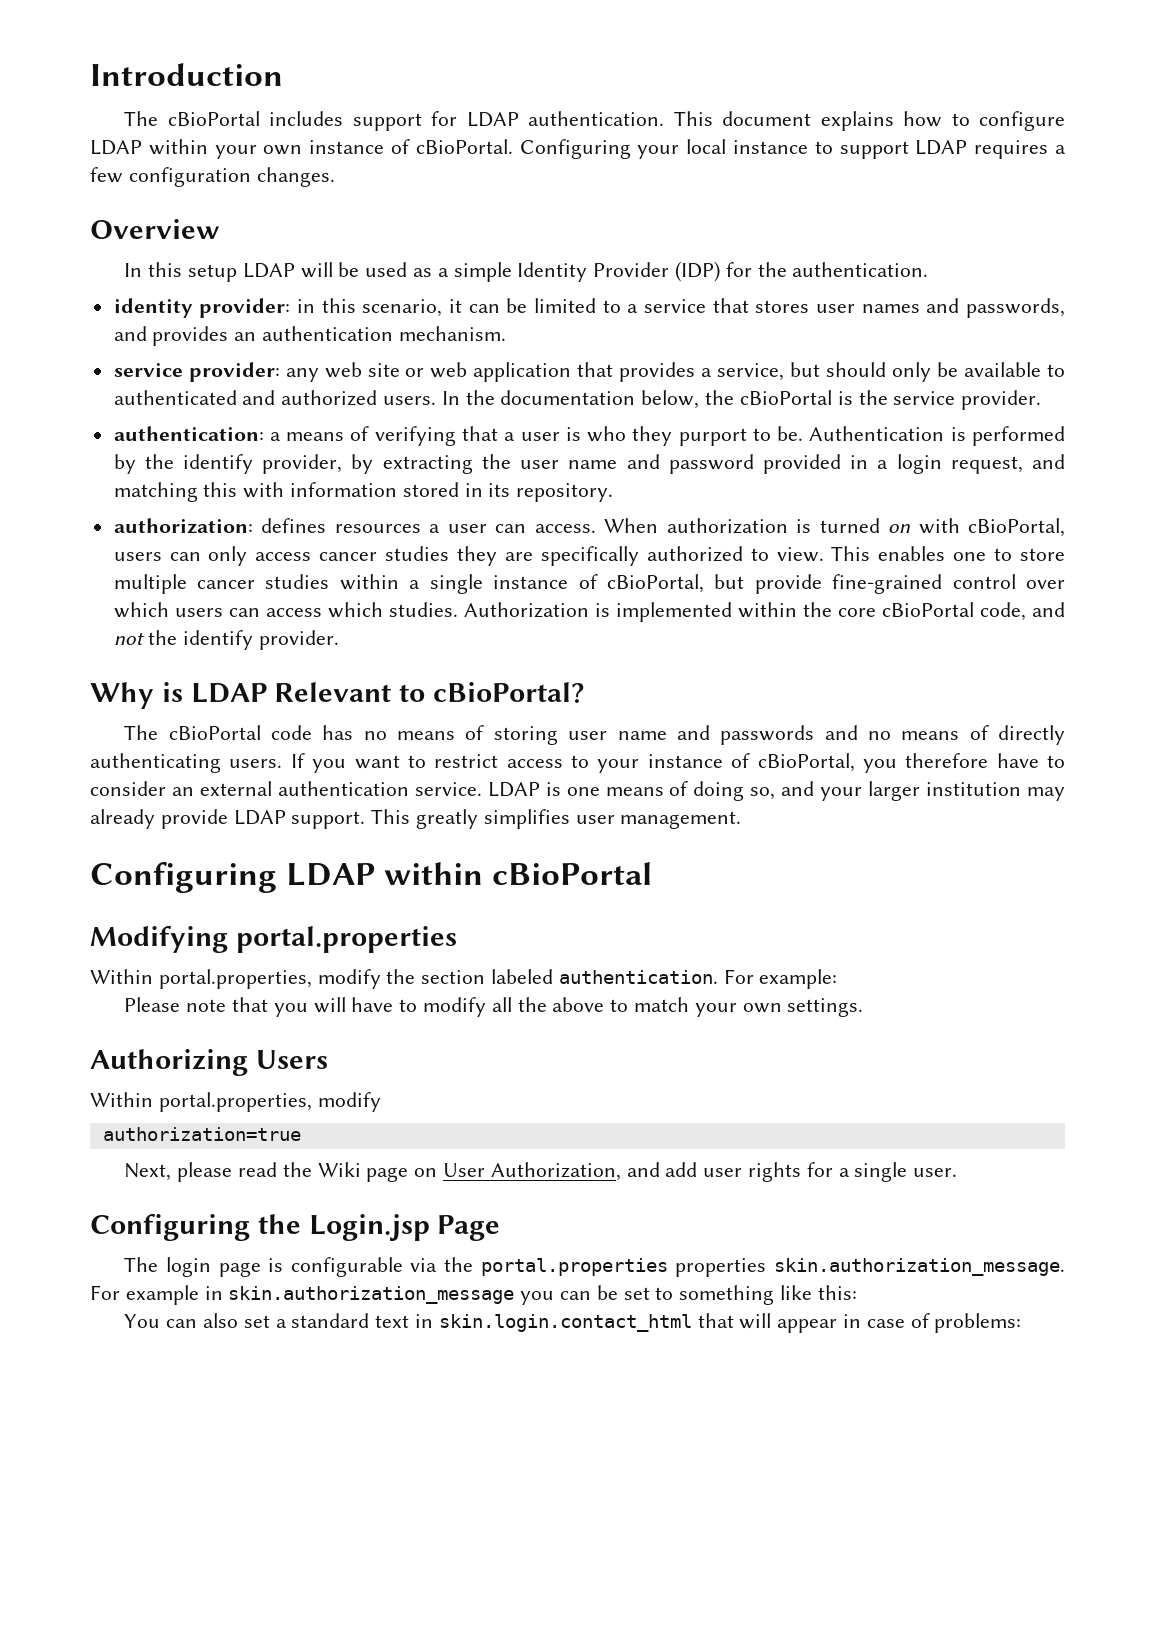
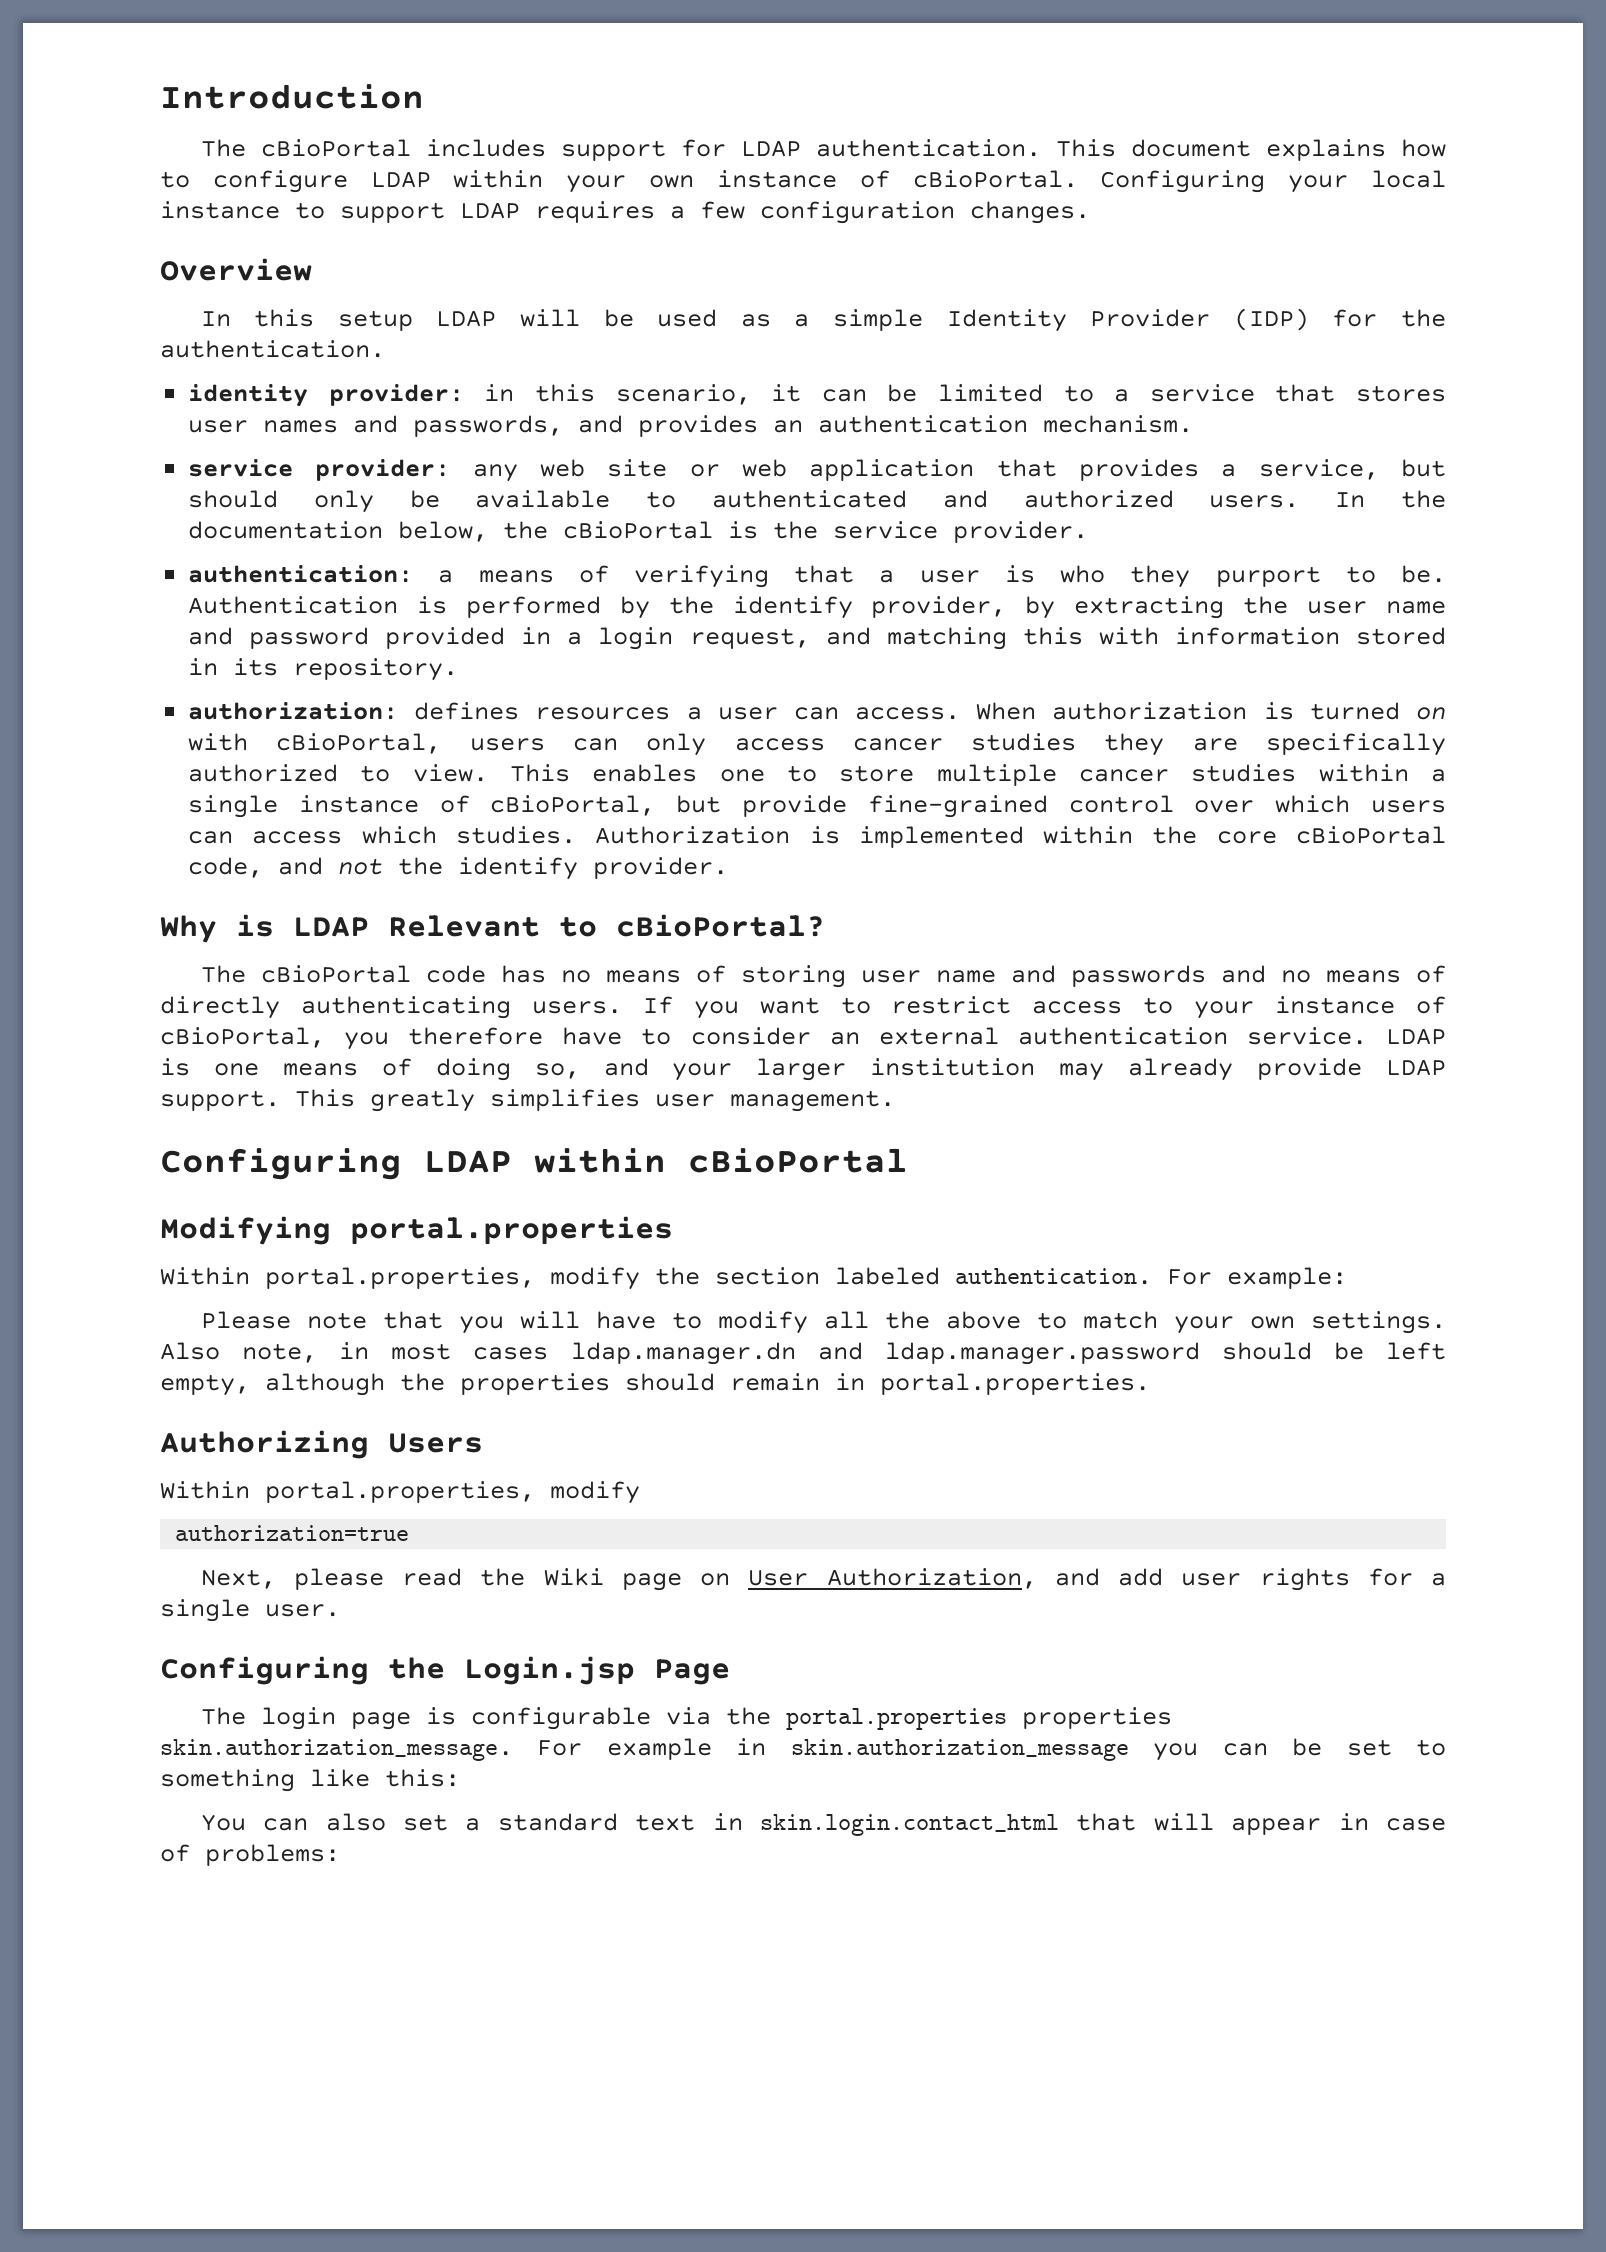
(864, 1007) none -> [160,1342,1446,1365] [160,1373,1150,1396] Also note, in most cases ldap.manager.dn and ldap.manager.password should be left empty, although the properties should remain in portal.properties.

